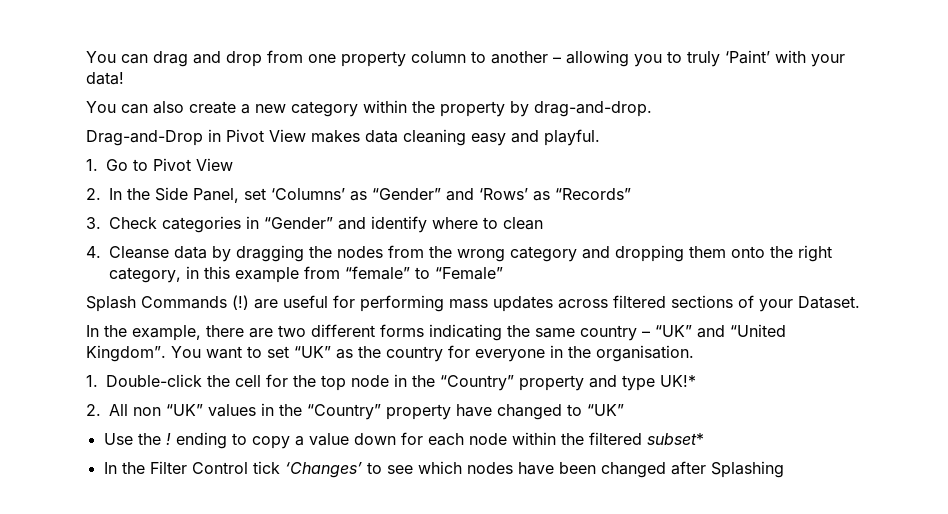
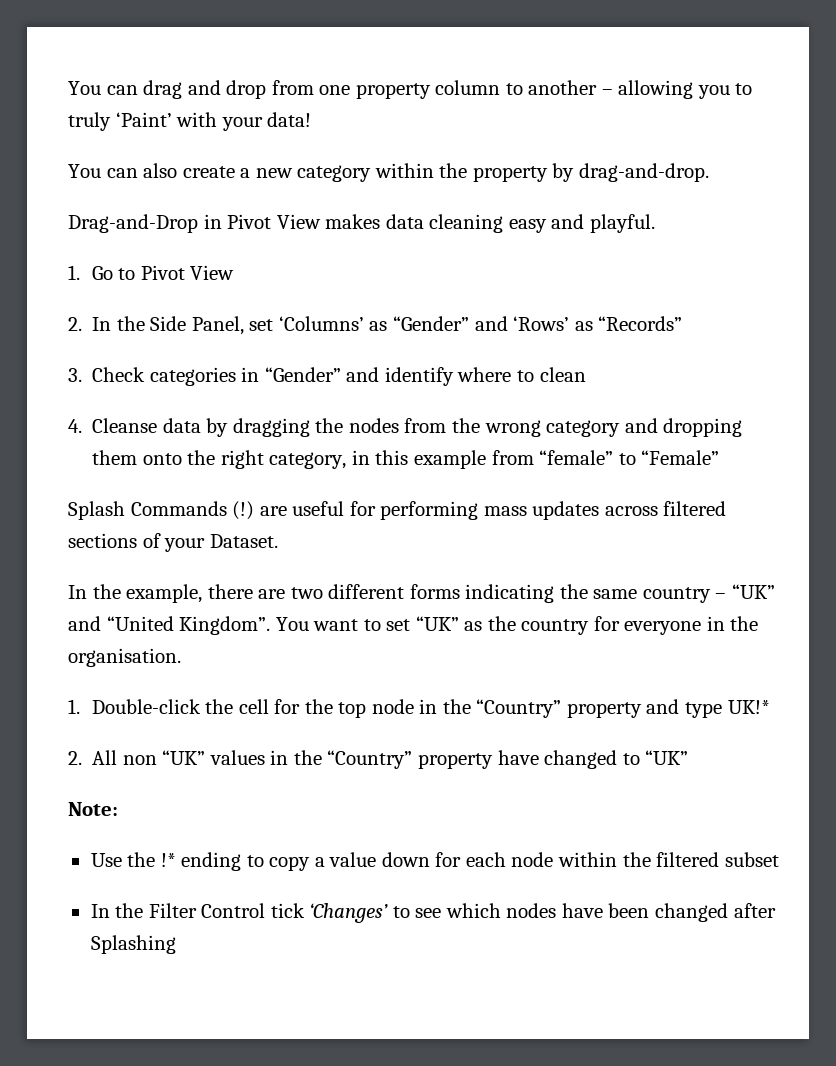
(624, 410) none -> [68,802,118,816] // Note:
[165,433,171,445] ! -> [160,853,176,867] !*
[646,433,704,445] subset* -> [724,852,779,867] subset

